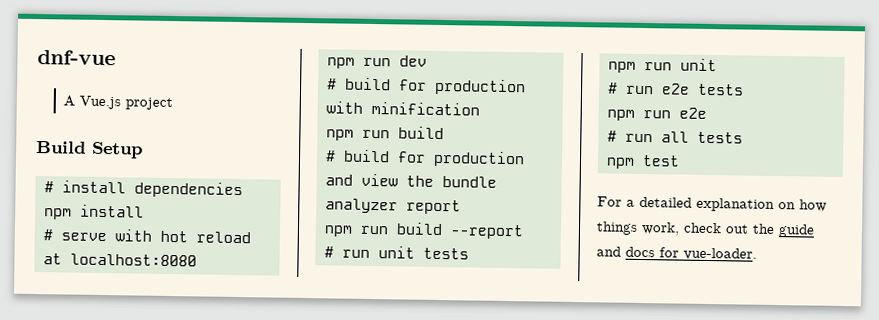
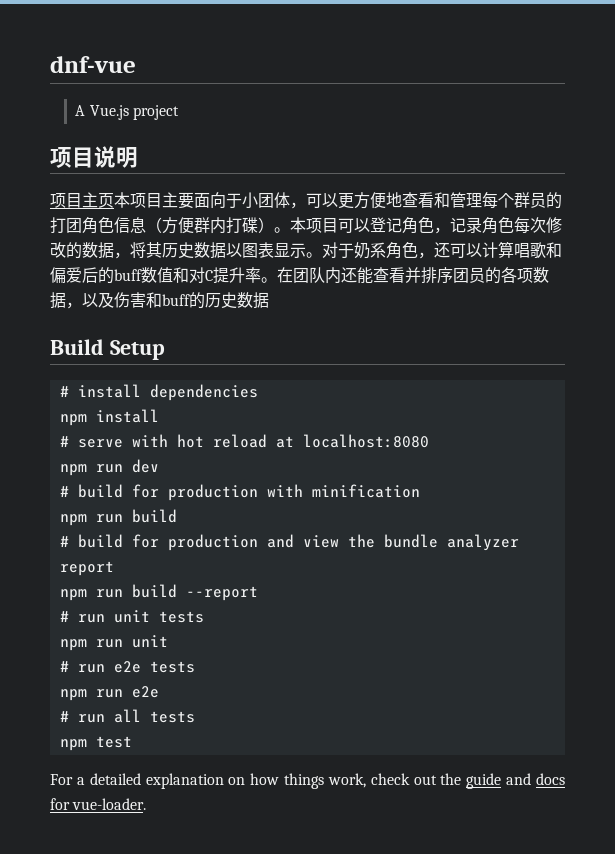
(174, 104) none -> [50,146,138,168] [50,192,562,209] [50,217,562,234] [50,241,562,259] [50,267,549,284] [50,292,269,309] // 项目说明 // 项目主页本项目主要面向于小团体，可以更方便地查看和管理每个群员的打团角色信息（方便群内打碟）。本项目可以登记角色，记录角色每次修改的数据，将其历史数据以图表显示。对于奶系角色，还可以计算唱歌和偏爱后的buff数值和对C提升率。在团队内还能查看并排序团员的各项数据，以及伤害和buff的历史数据

